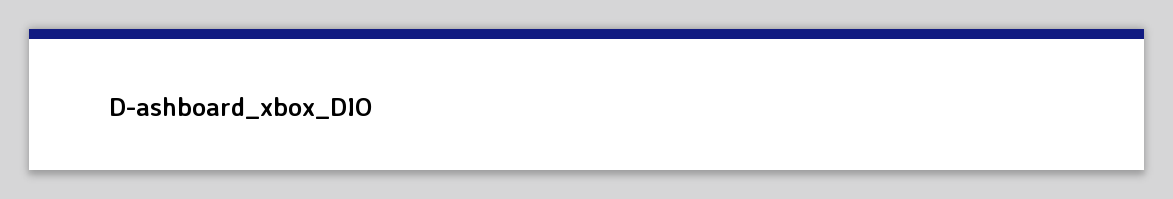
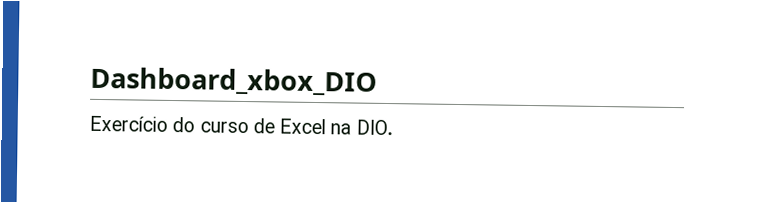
[109,97,373,119] D-ashboard_xbox_DIO -> [90,66,377,96] [89,115,393,136] Dashboard_xbox_DIO // Exercício do curso de Excel na DIO.

